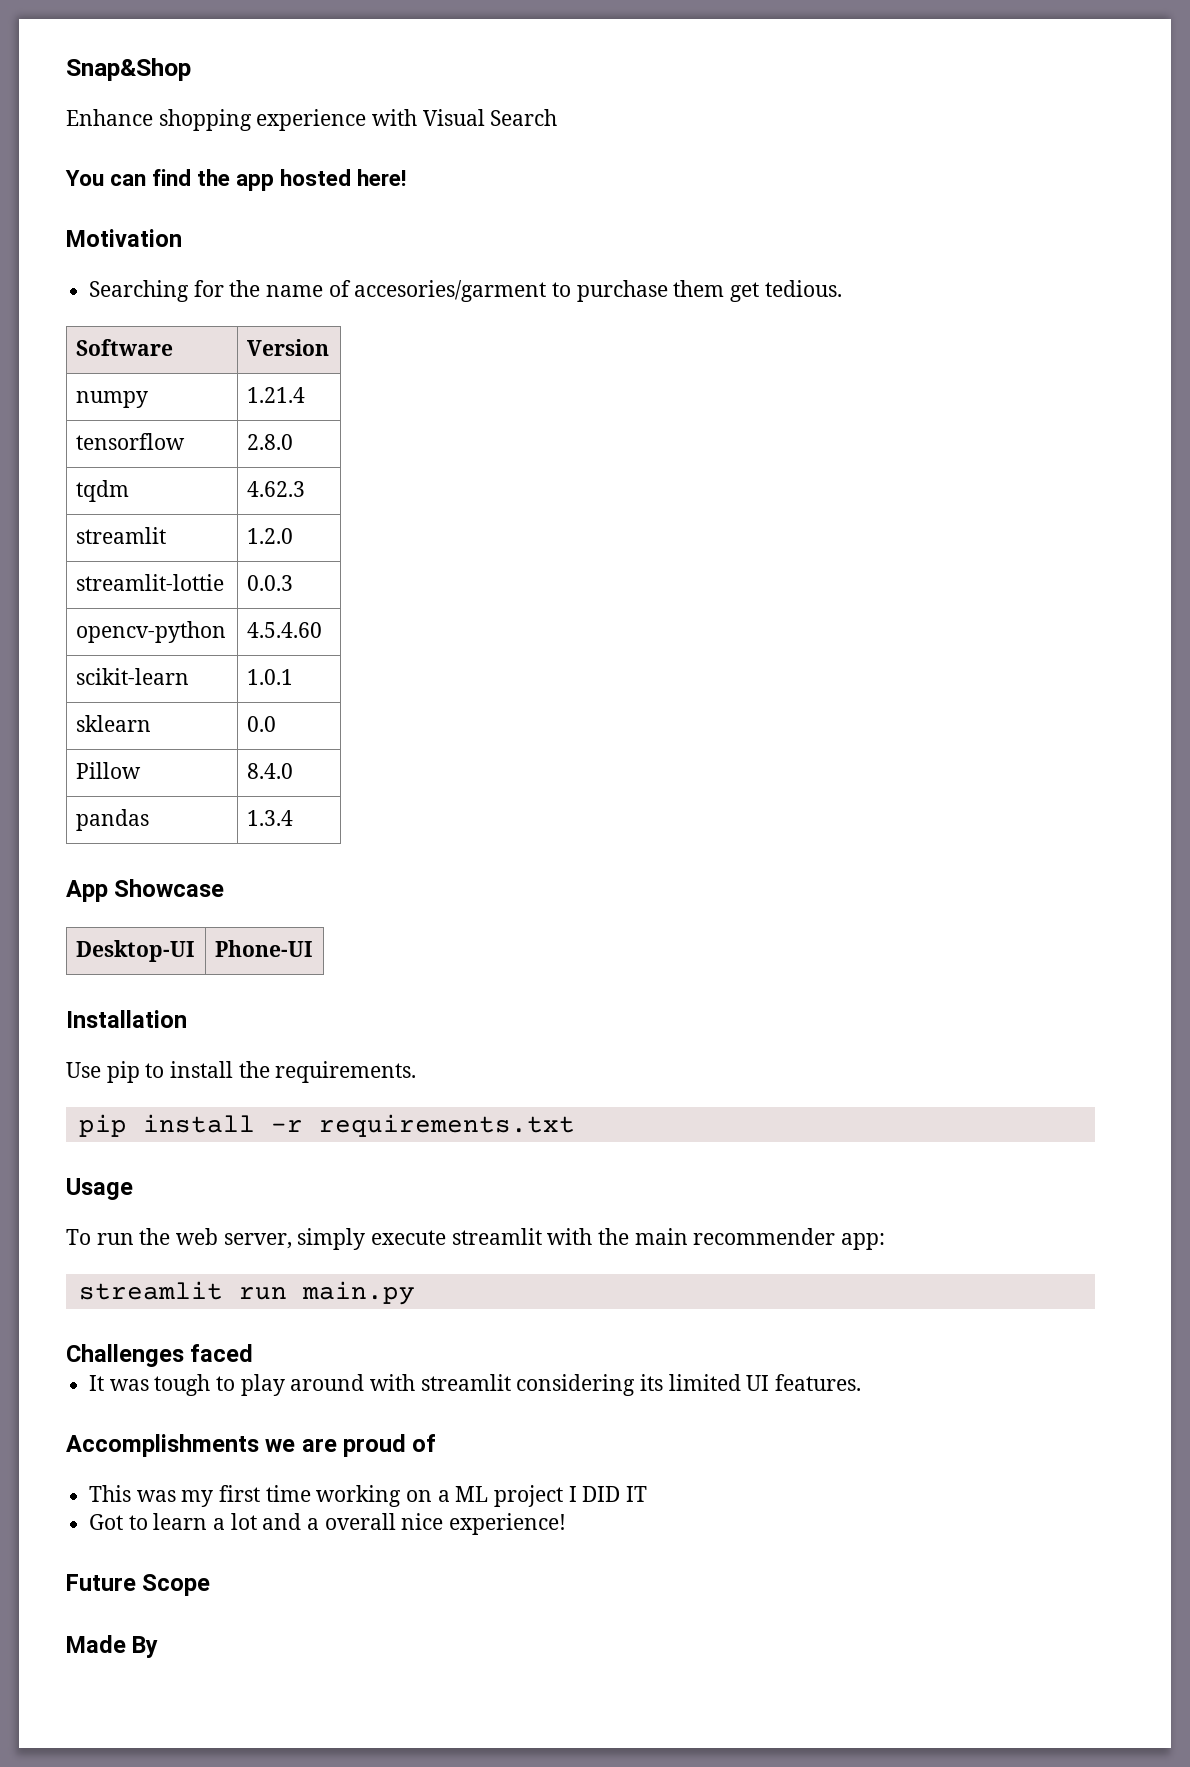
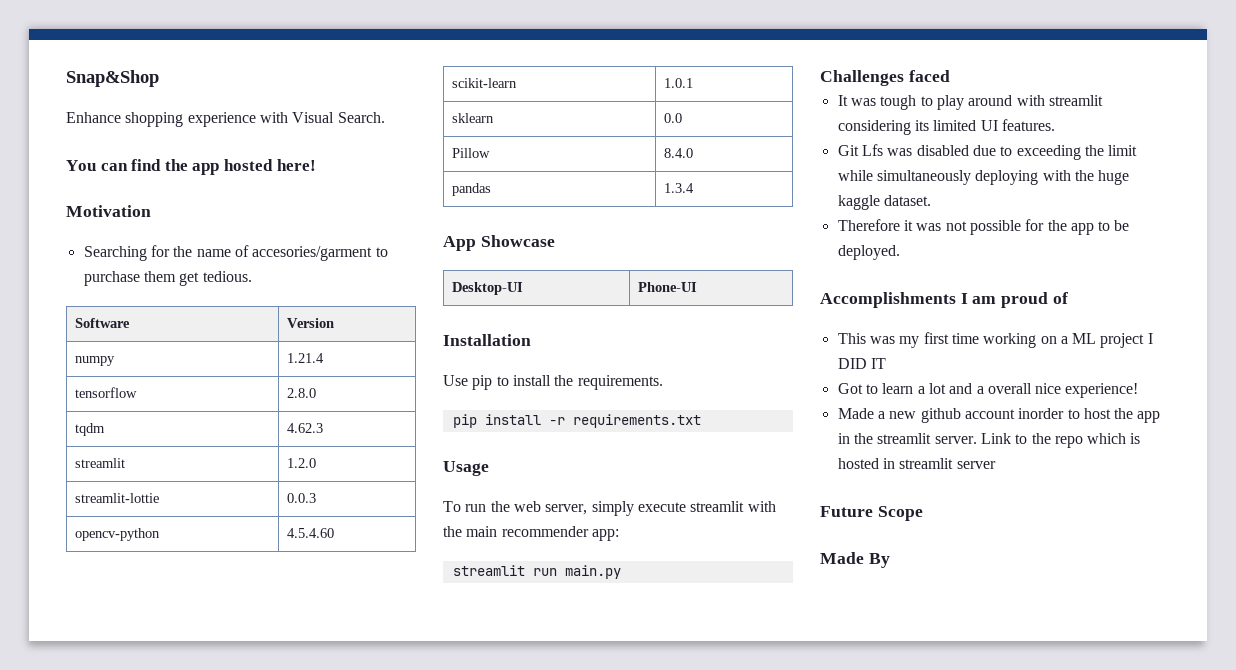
[490,109,558,126] Search -> [337,112,385,123] Search.
(862, 1382) none -> [837,144,1138,160] [837,170,1130,185] [837,195,931,210] [837,219,1130,235] [837,245,900,260] // Git Lfs was disabled due to exceeding the limit while simultaneously deploying with the huge kaggle dataset. // Therefore it was not possible for the app to be deployed.
[265,1438,337,1452] we are -> [960,293,997,304] I am
(567, 1524) none -> [837,408,1161,423] [837,433,1141,448] [837,458,996,469] // Made a new github account inorder to host the app in the streamlit server. Link to the repo which is hosted in streamlit server

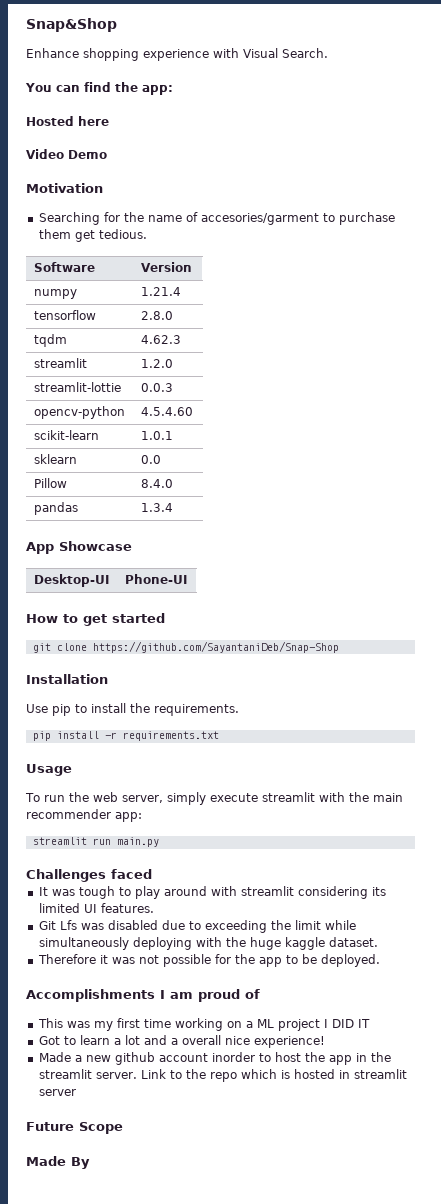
[192,159,316,175] app hosted here! -> [141,85,173,95] [26,116,109,126] [26,149,107,159] app: // Hosted here // Video Demo
(698, 287) none -> [26,613,165,626] [32,641,339,653] // How to get started // git clone https://github.com/SayantaniDeb/Snap-Shop

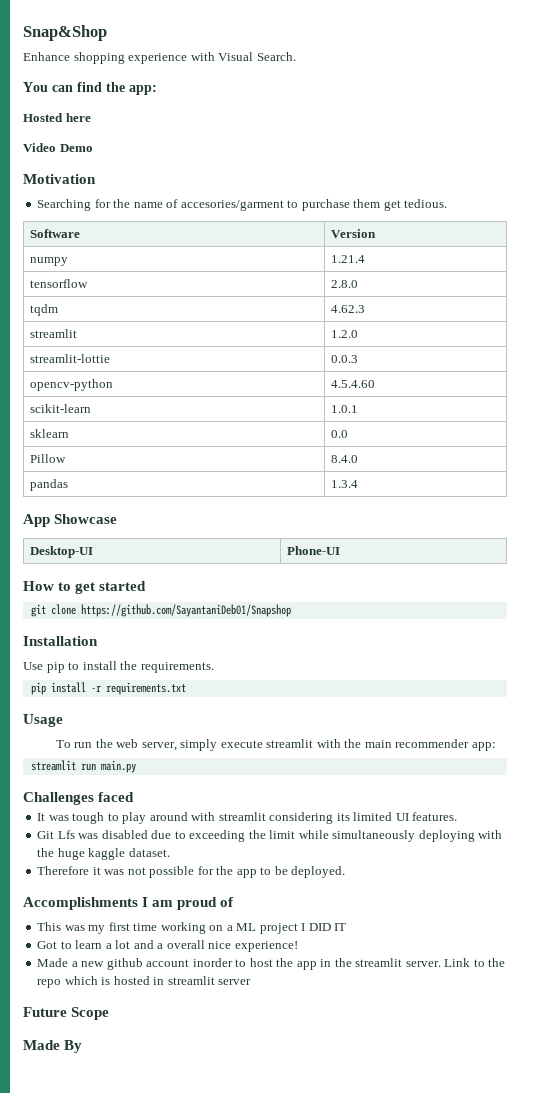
[92,641,339,653] https://github.com/SayantaniDeb/Snap-Shop -> [80,604,291,617] https://github.com/SayantaniDeb01/Snapshop

